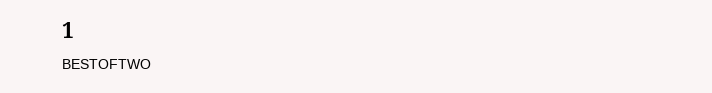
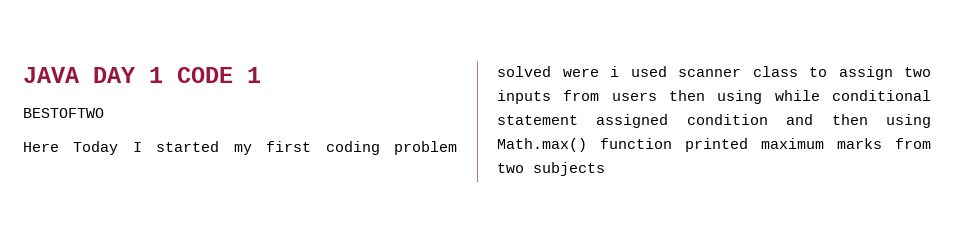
[62,22,74,38] [62,59,151,69] 1 // BESTOFTWO -> [23,67,261,83] [23,108,104,118] [23,141,457,155] [497,66,931,80] [497,90,931,104] [497,114,931,128] [497,138,931,152] [497,162,605,176] JAVA DAY 1 CODE 1 // BESTOFTWO // Here Today I started my first coding problem solved were i used scanner class to assign two inputs from users then using while conditional statement assigned condition and then using Math.max() function printed maximum marks from two subjects

